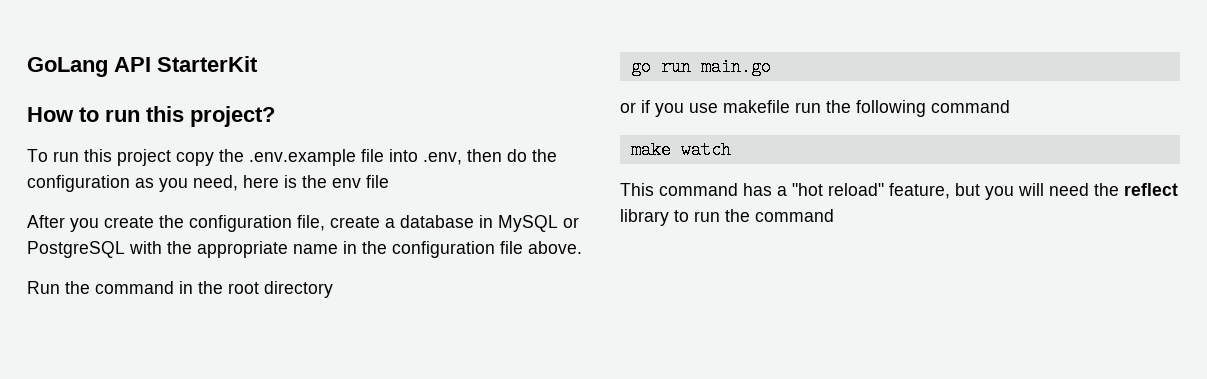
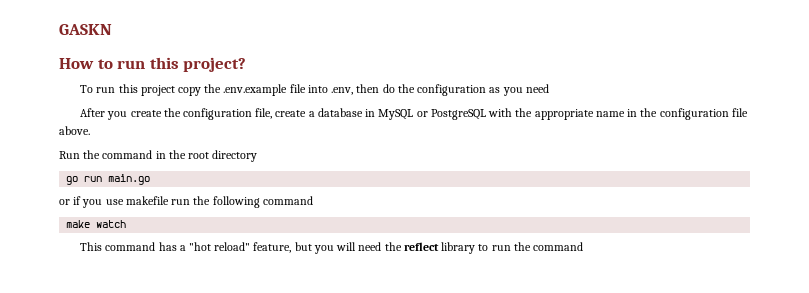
[27,56,258,77] GoLang API StarterKit -> [59,24,112,35] GASKN
[193,175,389,191] need, here is the env file -> [525,84,549,93] need

